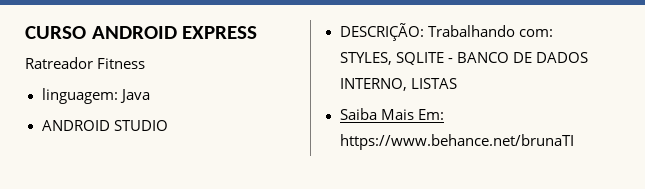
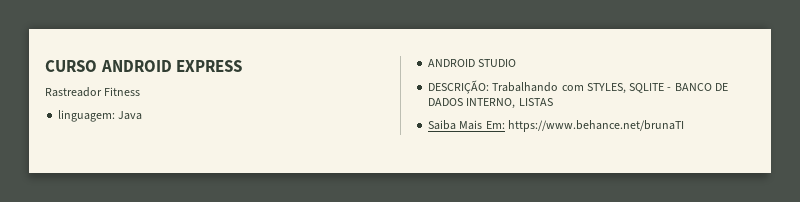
[25,57,93,69] Ratreador -> [45,87,102,97] Rastreador
[518,29,553,37] com: -> [561,85,584,91] com

